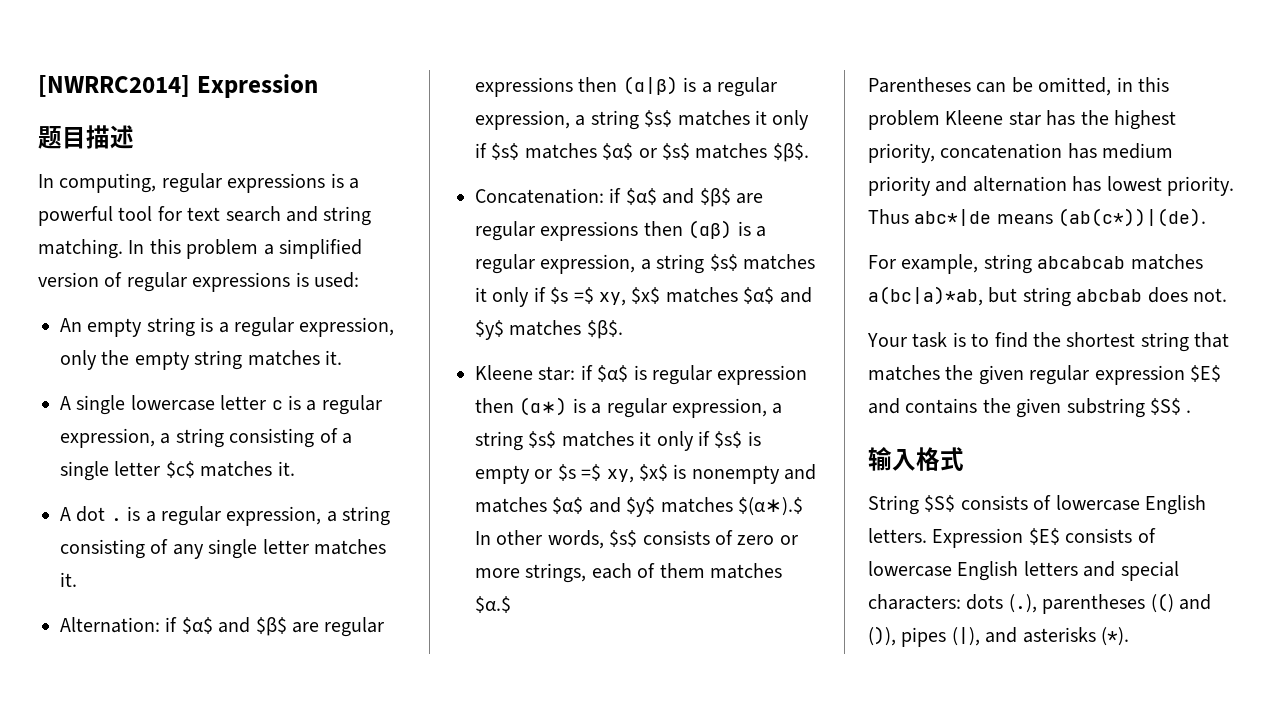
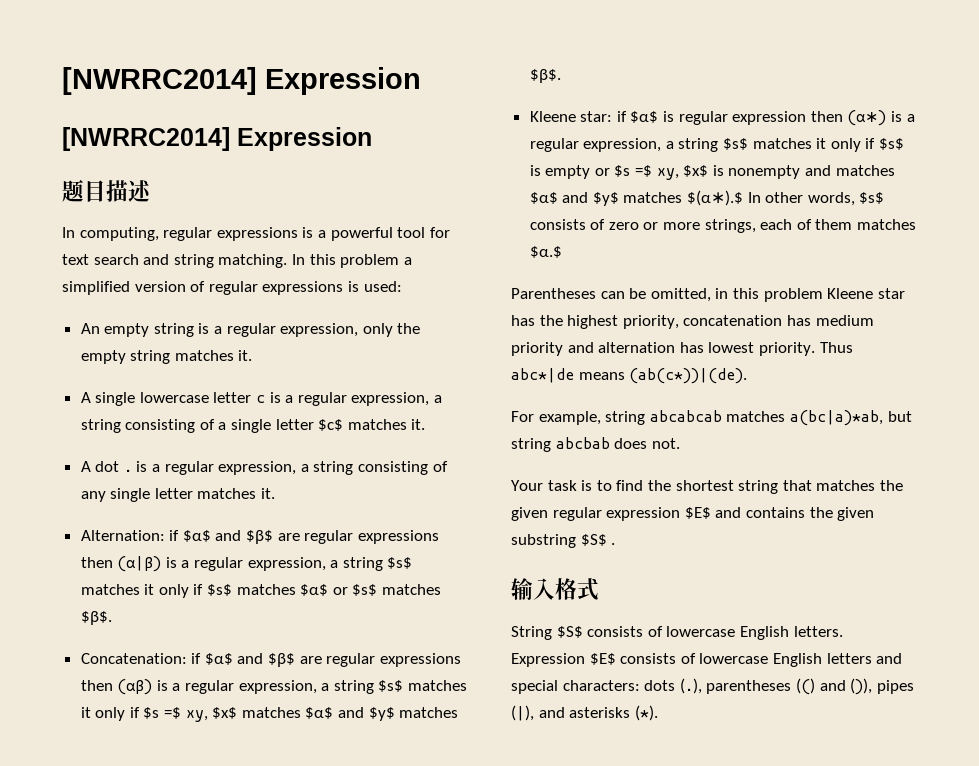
[38,74,318,98] [NWRRC2014] Expression -> [62,67,421,95] [62,127,372,151] [NWRRC2014] Expression // [NWRRC2014] Expression

